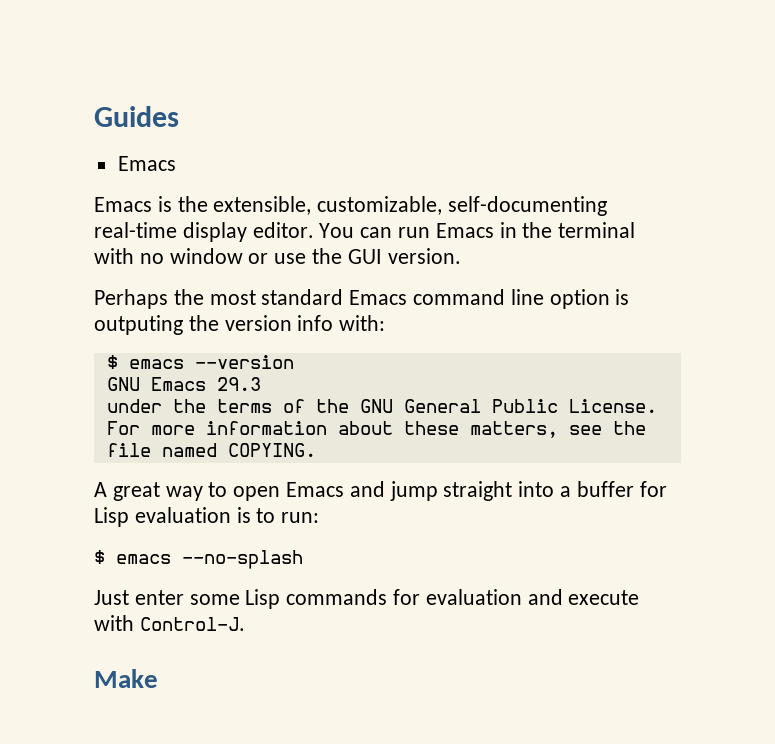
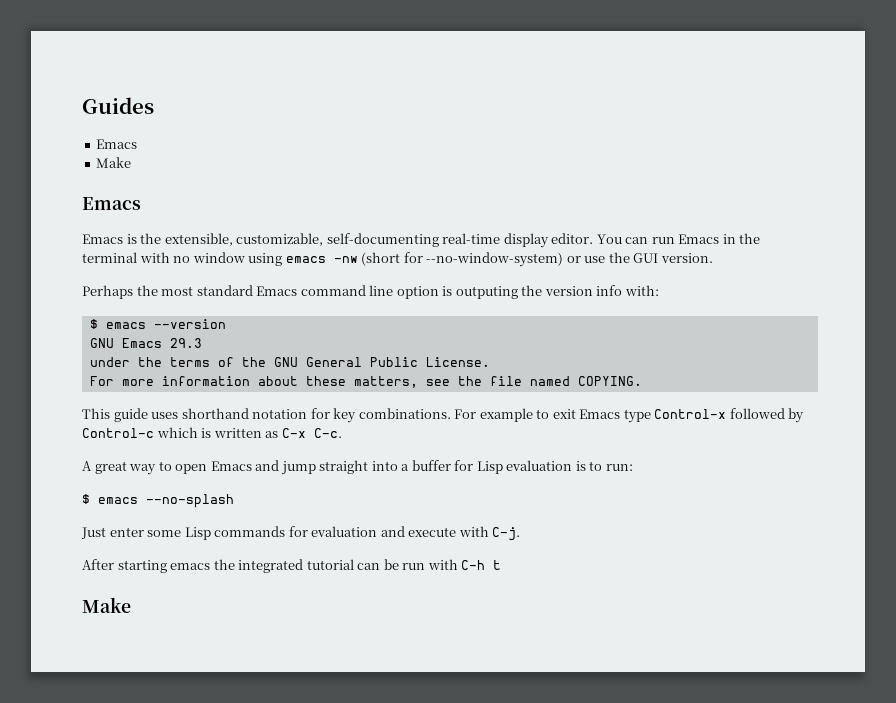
(176, 163) none -> [96,157,132,168] [82,197,141,210] // Make // Emacs
(243, 256) none -> [248,252,564,267] using emacs -nw (short for --no-window-system)
(316, 450) none -> [82,408,805,423] [82,427,342,438] // This guide uses shorthand notation for key combinations. For example to exit Emacs type Control-x followed by Control-c which is written as C-x C-c.
[139,617,245,631] Control-J. -> [492,527,521,541] [82,559,502,573] C-j. // After starting emacs the integrated tutorial can be run with C-h t

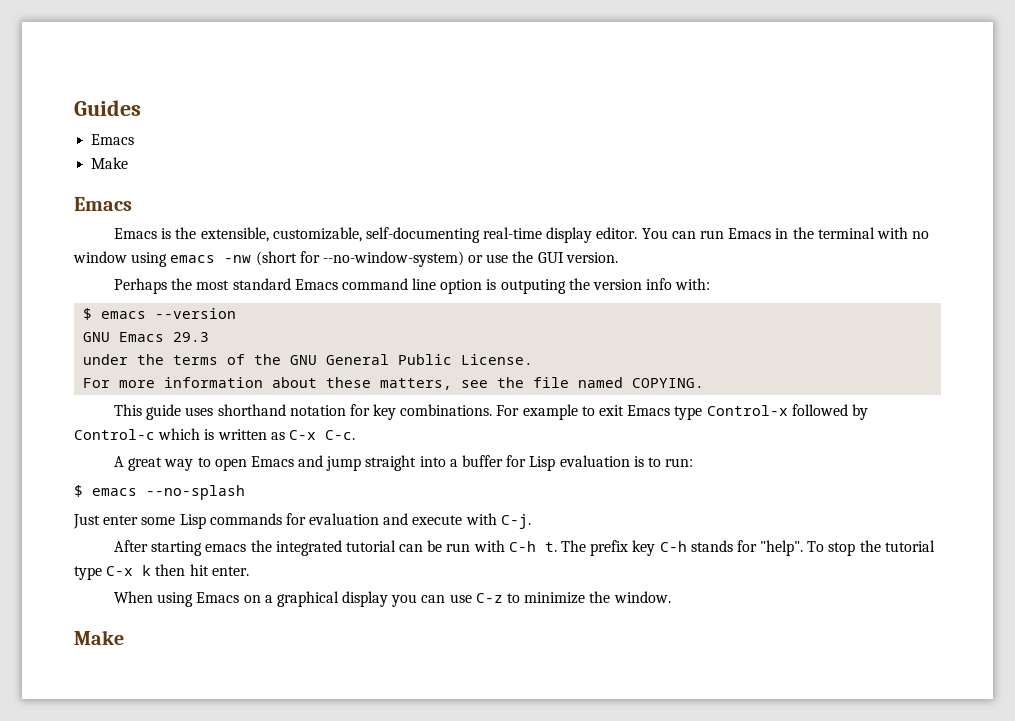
[493,560,502,570] t -> [544,540,935,556] [74,564,249,580] [113,591,671,607] t. The prefix key C-h stands for "help". To stop the tutorial type C-x k then hit enter. // When using Emacs on a graphical display you can use C-z to minimize the window.

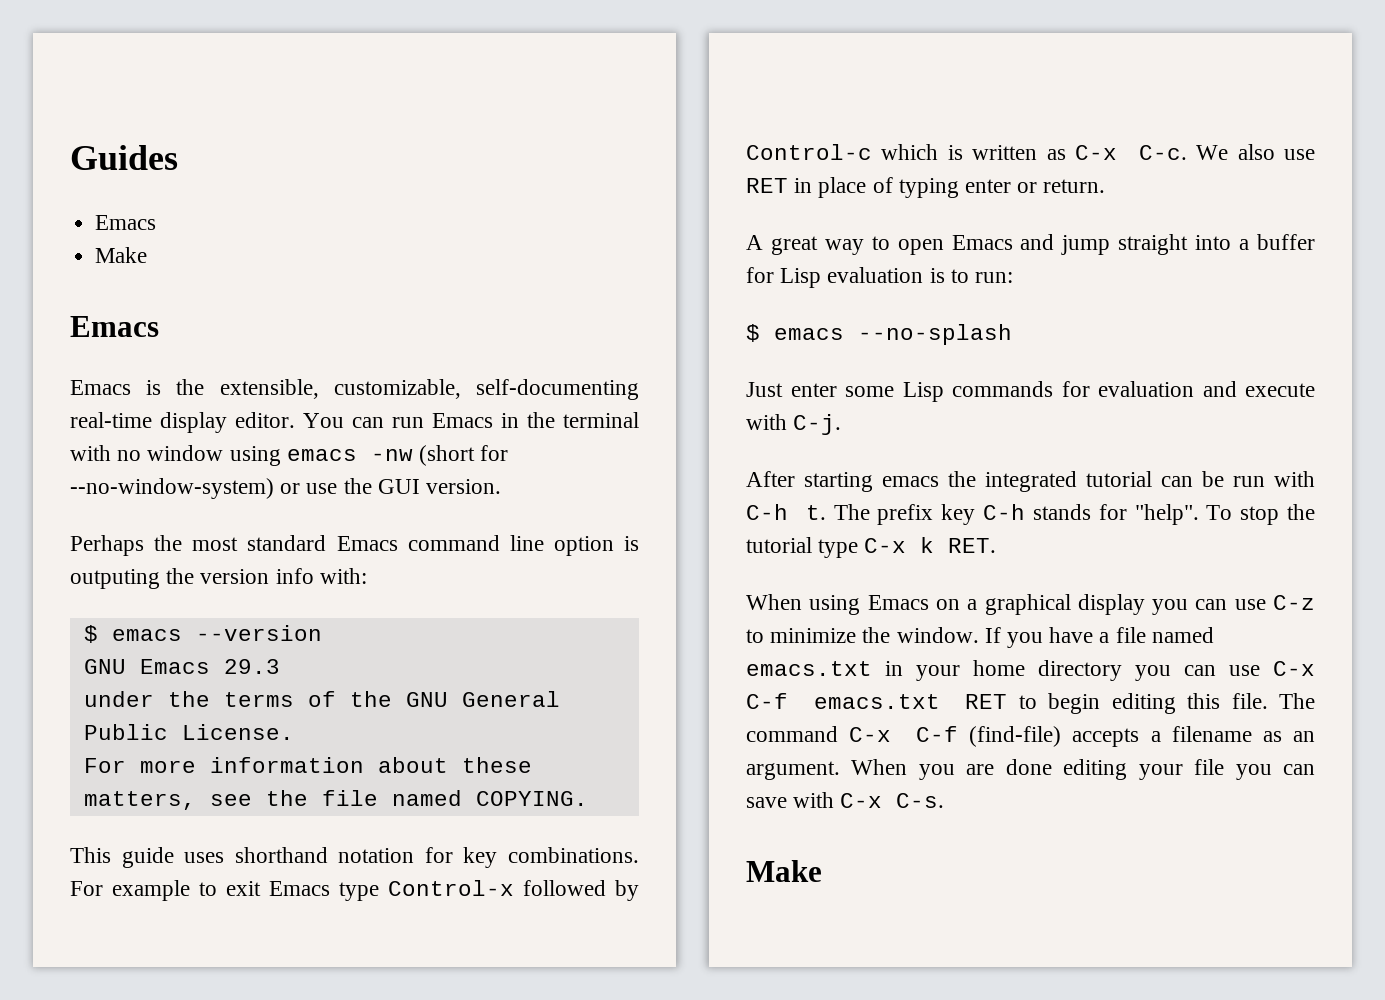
(355, 435) none -> [1196,144,1315,160] [746,177,1106,198] We also use RET in place of typing enter or return.
[155,564,249,576] then hit enter. -> [948,538,997,553] RET.
(671, 597) none -> [984,627,1214,648] [746,660,1315,681] [746,693,1315,714] [746,726,1315,747] [746,759,1315,780] [746,792,945,808] If you have a file named emacs.txt in your home directory you can use C-x C-f emacs.txt RET to begin editing this file. The command C-x C-f (find-file) accepts a filename as an argument. When you are done editing your file you can save with C-x C-s.

